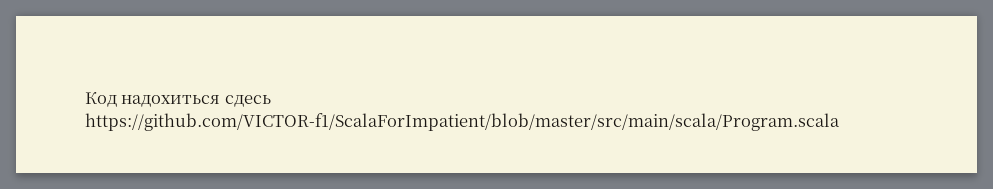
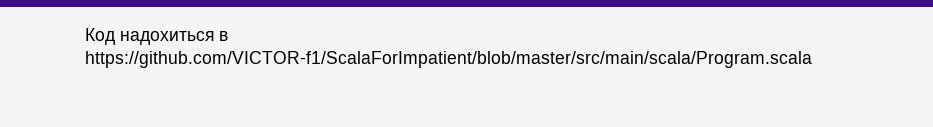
[224,95,271,107] сдесь -> [219,31,228,41] в

